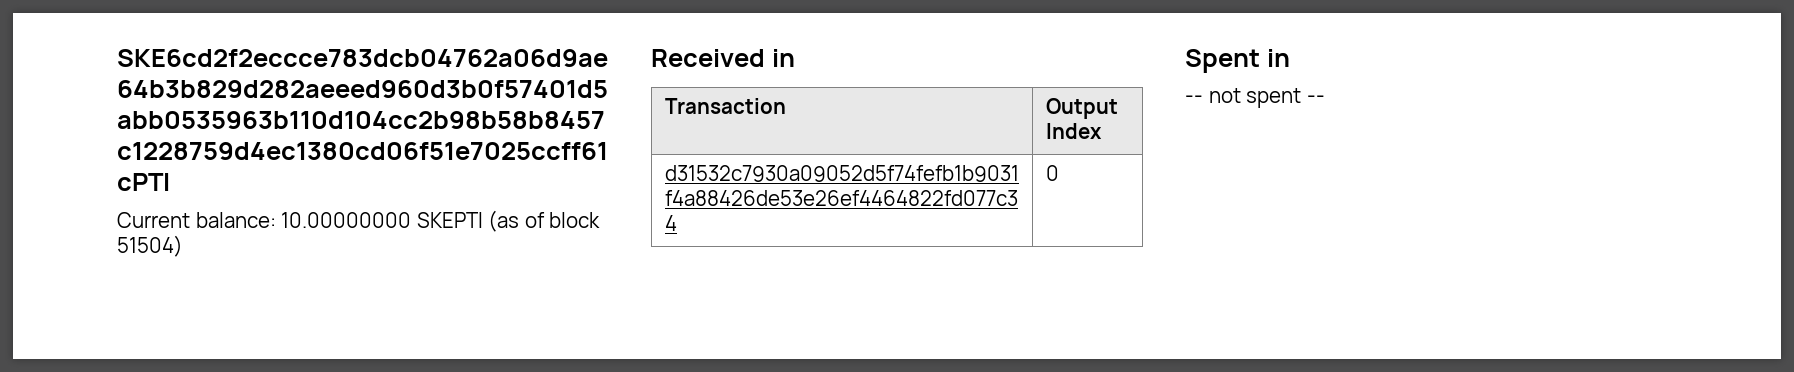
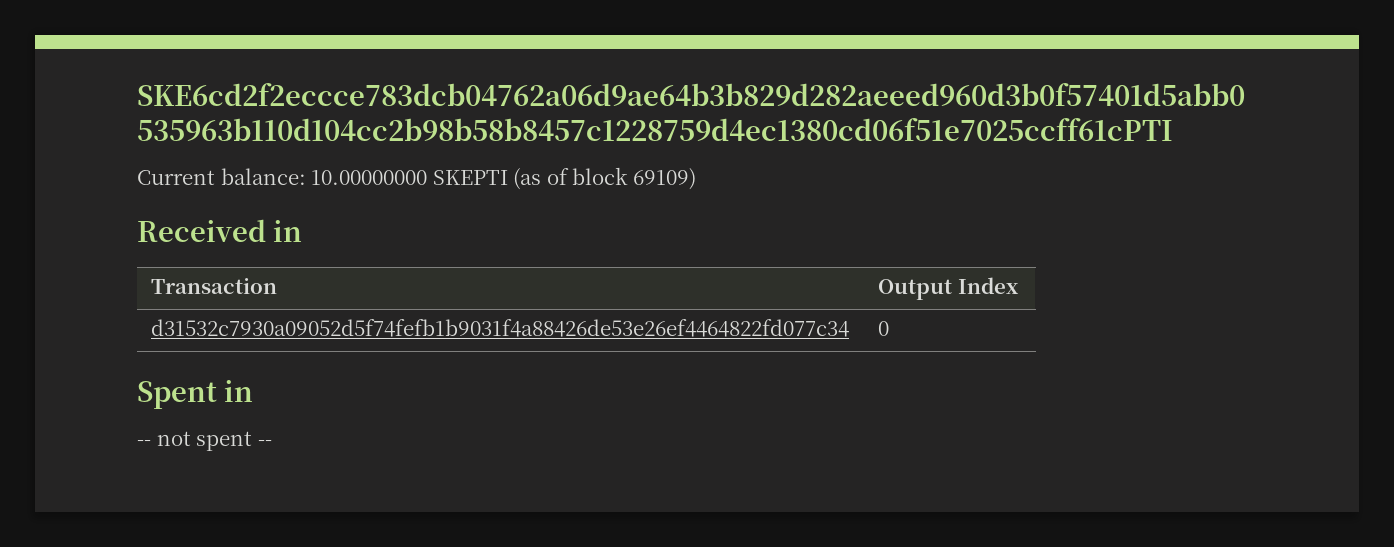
[117,235,183,257] 51504) -> [632,168,696,190] 69109)

